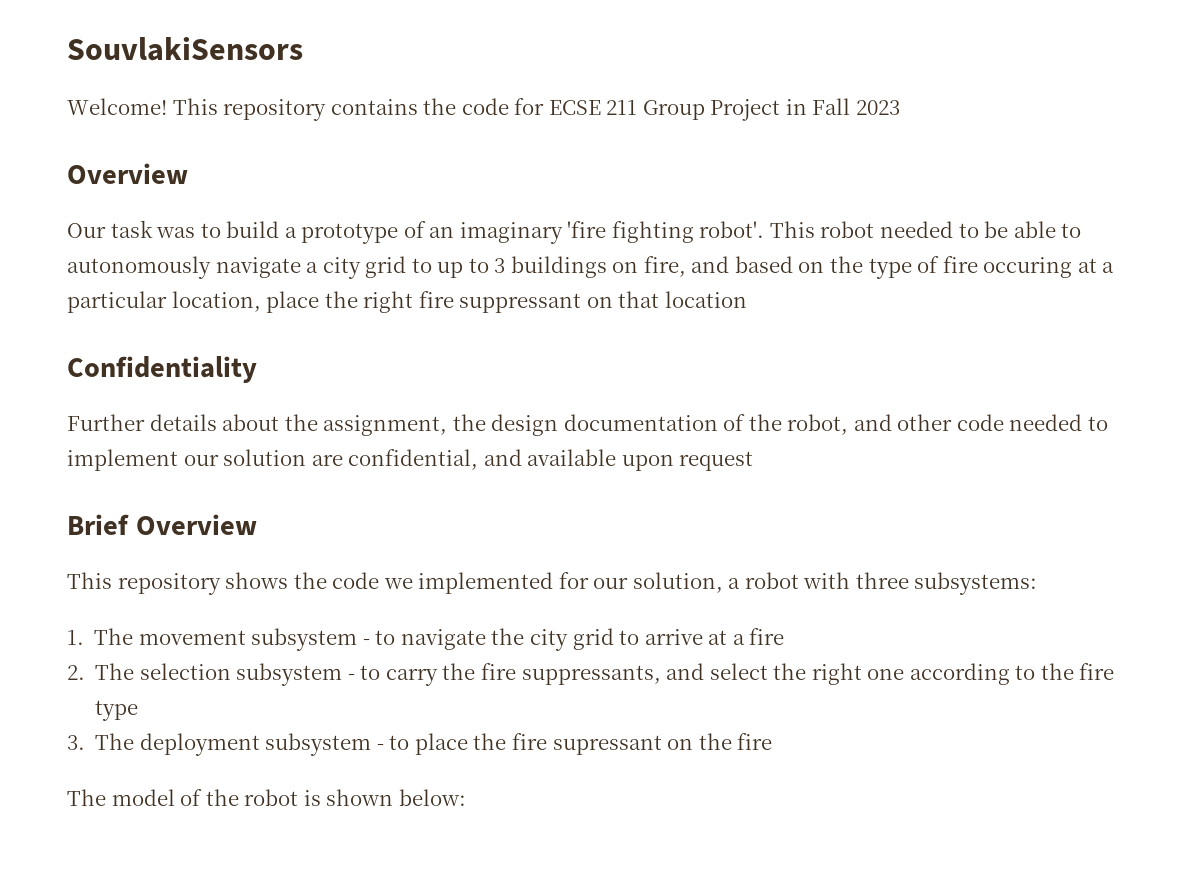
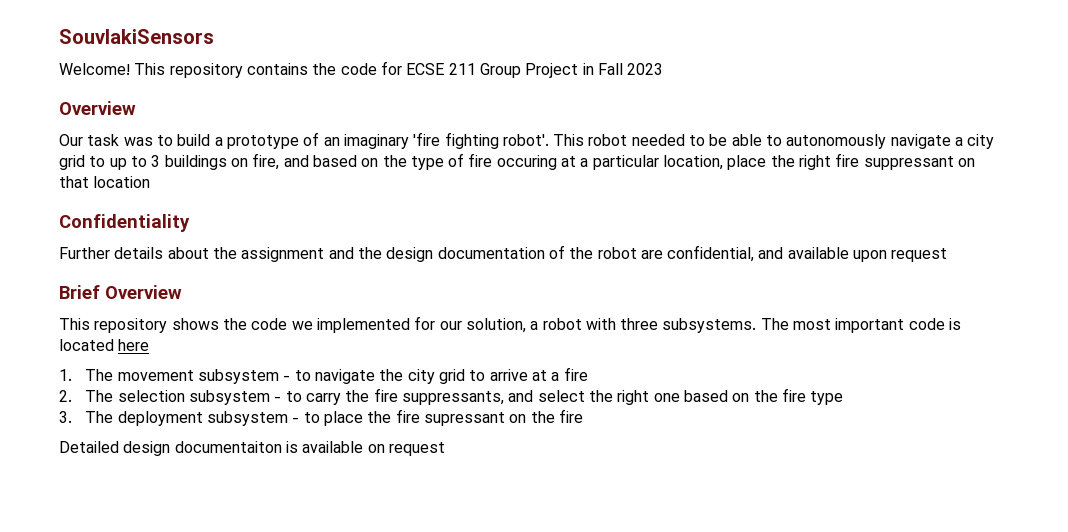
[323,415,448,436] assignment, -> [241,247,354,262] assignment and
[787,414,1109,435] [67,449,307,471] robot, and other code needed to implement our solution -> [597,247,637,259] robot
[914,572,1038,595] subsystems: -> [662,318,962,333] [59,339,150,351] subsystems. The most important code is located here
[909,663,1036,685] according to -> [683,390,750,402] based on
[67,789,466,806] The model of the robot is shown below: -> [59,441,445,456] Detailed design documentaiton is available on request

